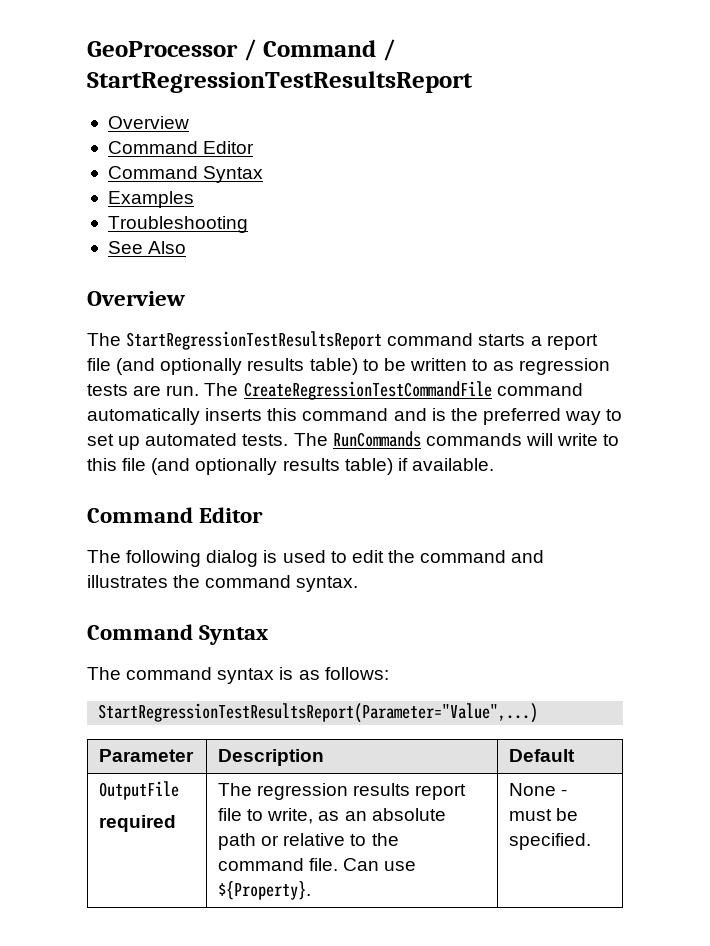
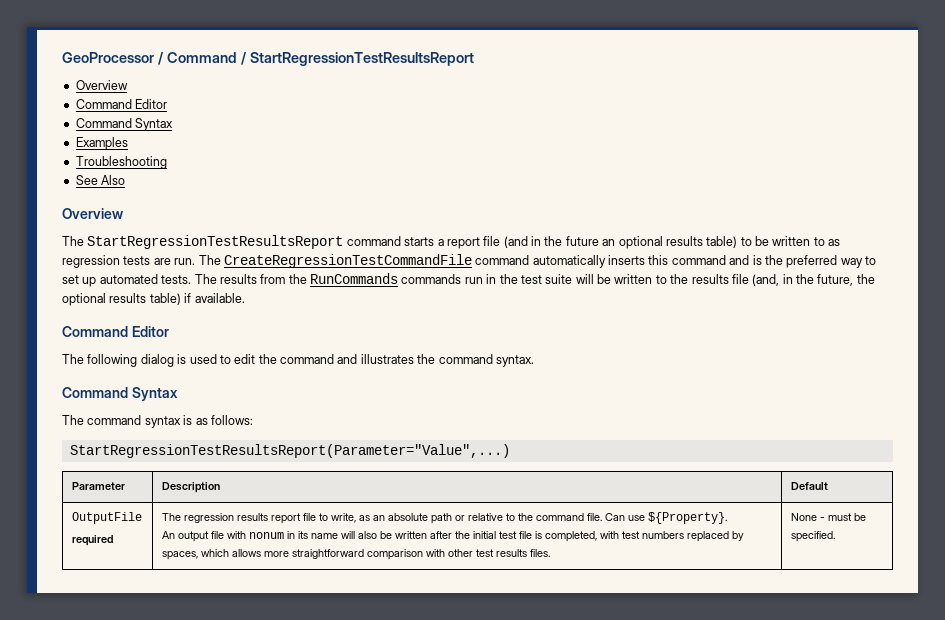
[160,358,243,375] optionally -> [531,236,663,249] in the future an optional
[332,431,620,447] [87,458,278,475] RunCommands commands will write to this file (and optionally -> [219,273,875,286] [62,293,106,306] results from the RunCommands commands run in the test suite will be written to the results file (and, in the future, the optional
(312, 890) none -> [161,531,744,542] [161,549,550,560] // An output file with nonum in its name will also be written after the initial test file is completed, with test numbers replaced by spaces, which allows more straightforward comparison with other test results files.

